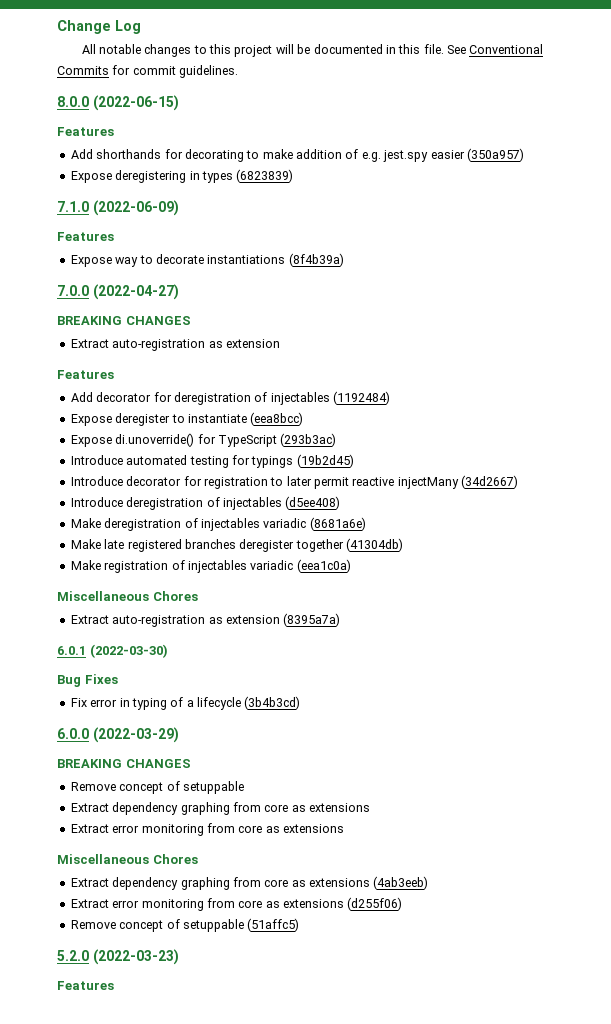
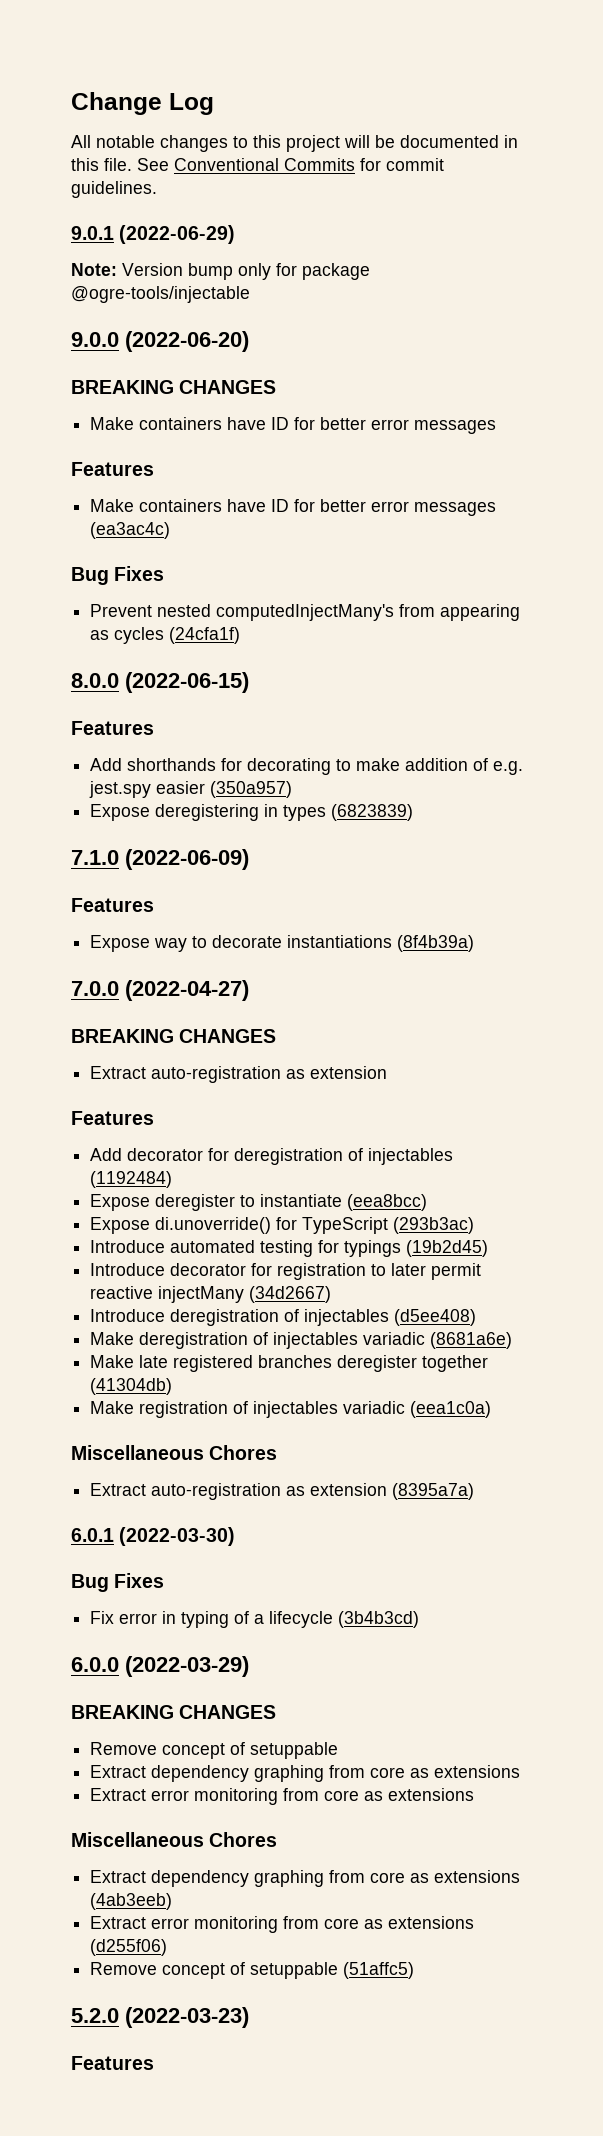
(239, 71) none -> [71,225,236,244] [71,263,370,280] [71,286,250,303] [71,331,249,352] [71,380,277,394] [90,417,497,434] [71,462,154,476] [90,499,497,516] [90,522,171,539] [71,566,165,585] [90,604,521,621] [90,627,241,644] // 9.0.1 (2022-06-29) // Note: Version bump only for package @ogre-tools/injectable // 9.0.0 (2022-06-20) // BREAKING CHANGES // Make containers have ID for better error messages // Features // Make containers have ID for better error messages (ea3ac4c) // Bug Fixes // Prevent nested computedInjectMany's from appearing as cycles (24cfa1f)

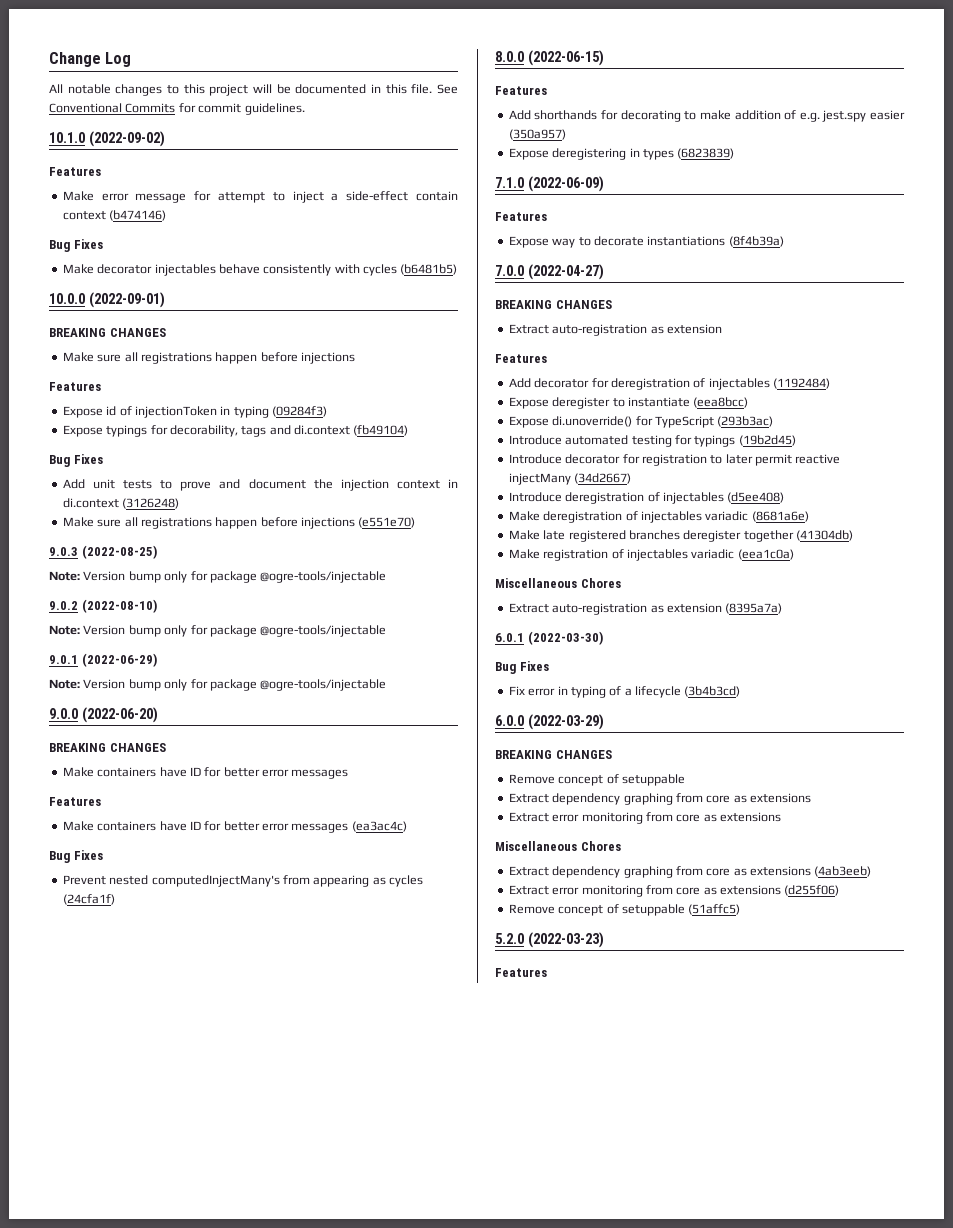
(157, 189) none -> [49,131,165,147] [49,167,101,176] [62,191,458,203] [62,210,167,221] [49,239,103,252] [62,264,458,276] [49,292,165,308] [49,328,166,337] [62,352,355,364] [49,382,101,391] [62,406,327,418] [62,425,409,437] [49,454,103,467] [62,479,458,491] [62,498,180,509] [62,517,416,529] [49,545,157,559] [49,571,387,583] [49,599,157,613] [49,625,387,637] // 10.1.0 (2022-09-02) // Features // Make error message for attempt to inject a side-effect contain context (b474146) // Bug Fixes // Make decorator injectables behave consistently with cycles (b6481b5) // 10.0.0 (2022-09-01) // BREAKING CHANGES // Make sure all registrations happen before injections // Features // Expose id of injectionToken in typing (09284f3) // Expose typings for decorability, tags and di.context (fb49104) // Bug Fixes // Add unit tests to prove and document the injection context in di.context (3126248) // Make sure all registrations happen before injections (e551e70) // 9.0.3 (2022-08-25) // Note: Version bump only for package @ogre-tools/injectable // 9.0.2 (2022-08-10) // Note: Version bump only for package @ogre-tools/injectable

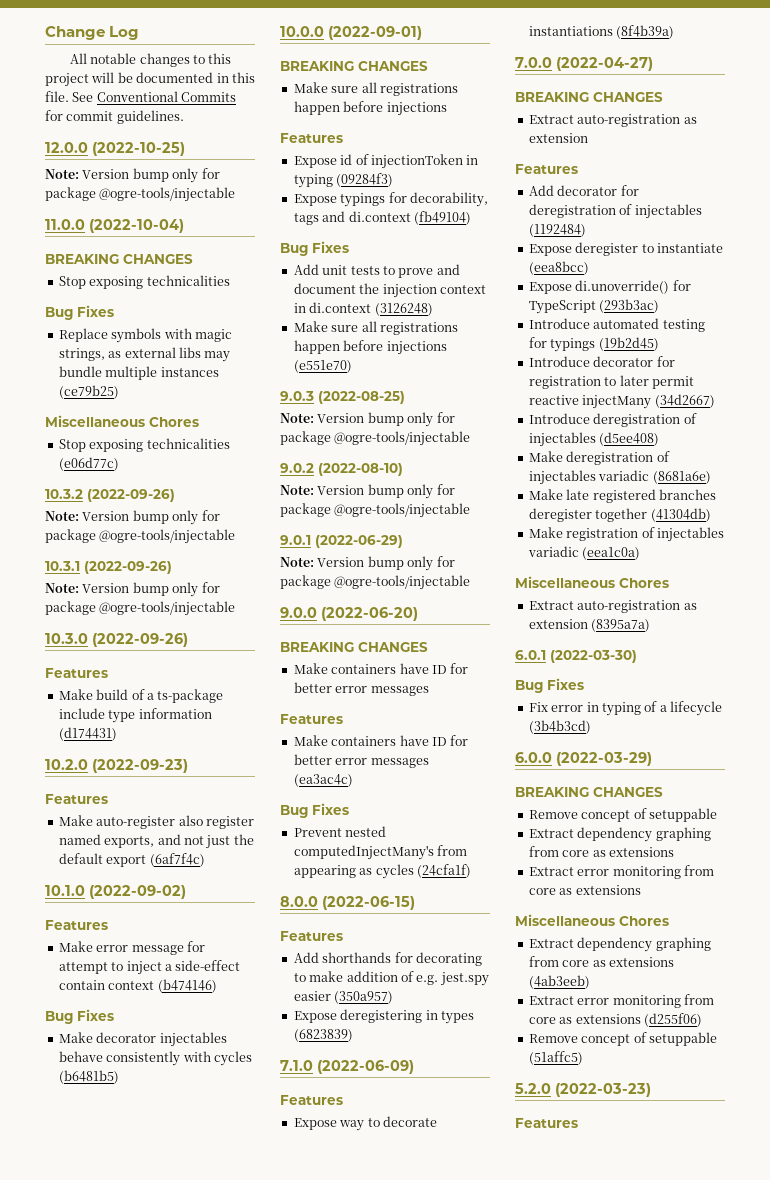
(305, 109) none -> [45,142,185,156] [45,168,220,183] [45,187,236,202] [45,219,184,233] [45,254,193,264] [58,275,230,289] [45,305,114,320] [58,328,232,343] [58,347,231,362] [58,366,219,380] [58,385,119,399] [45,415,199,427] [58,438,230,452] [58,457,119,471] [45,489,175,502] [45,510,220,525] [45,529,236,544] [45,561,172,574] [45,582,220,597] [45,601,236,616] [45,633,188,647] [45,668,108,678] [58,689,224,703] [58,708,212,723] [58,727,117,741] [45,759,188,773] [45,794,108,804] [58,815,254,829] [58,834,254,849] [58,853,205,867] // 12.0.0 (2022-10-25) // Note: Version bump only for package @ogre-tools/injectable // 11.0.0 (2022-10-04) // BREAKING CHANGES // Stop exposing technicalities // Bug Fixes // Replace symbols with magic strings, as external libs may bundle multiple instances (ce79b25) // Miscellaneous Chores // Stop exposing technicalities (e06d77c) // 10.3.2 (2022-09-26) // Note: Version bump only for package @ogre-tools/injectable // 10.3.1 (2022-09-26) // Note: Version bump only for package @ogre-tools/injectable // 10.3.0 (2022-09-26) // Features // Make build of a ts-package include type information (d174431) // 10.2.0 (2022-09-23) // Features // Make auto-register also register named exports, and not just the default export (6af7f4c)

